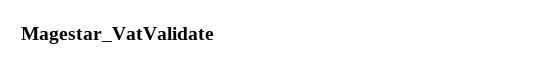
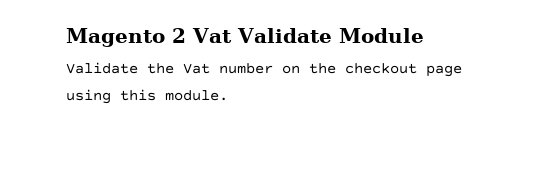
[21,27,214,44] Magestar_VatValidate -> [66,28,424,47] [66,62,462,77] [66,89,228,104] Magento 2 Vat Validate Module // Validate the Vat number on the checkout page using this module.

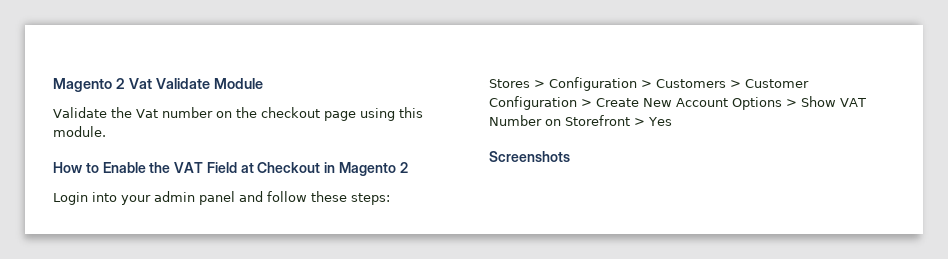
(228, 95) none -> [53,162,408,176] [53,191,390,205] [489,77,809,91] [489,96,866,110] [489,115,672,126] [489,151,570,162] // How to Enable the VAT Field at Checkout in Magento 2 // Login into your admin panel and follow these steps: // Stores > Configuration > Customers > Customer Configuration > Create New Account Options > Show VAT Number on Storefront > Yes // Screenshots

